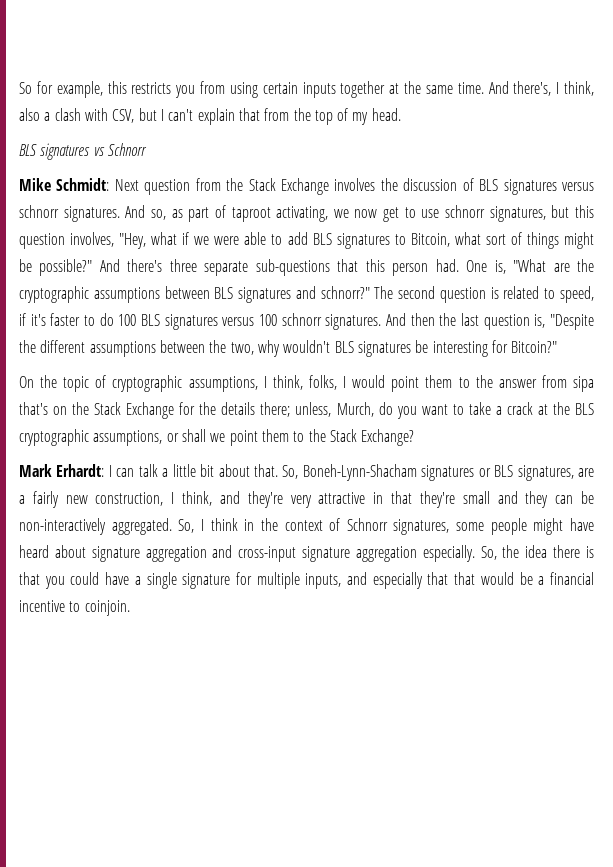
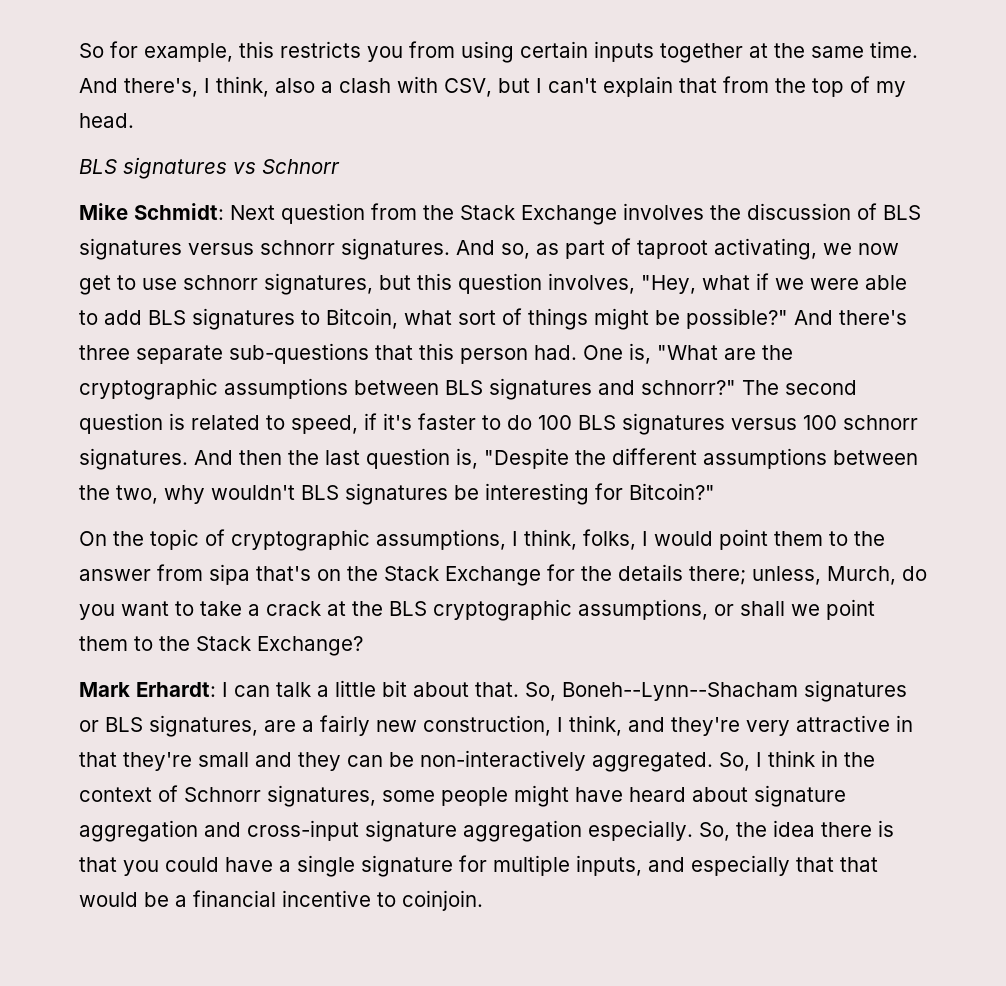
[302,464,417,481] Boneh-Lynn-Shacham -> [562,682,798,701] Boneh--Lynn--Shacham

